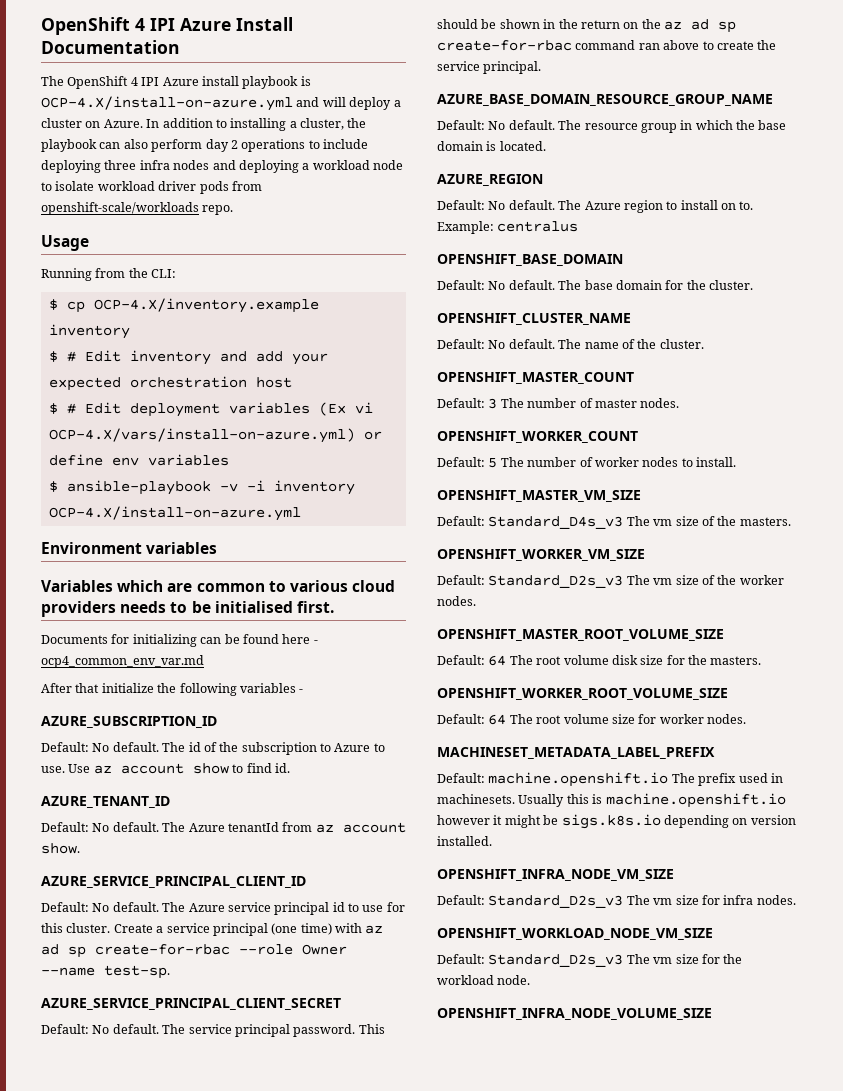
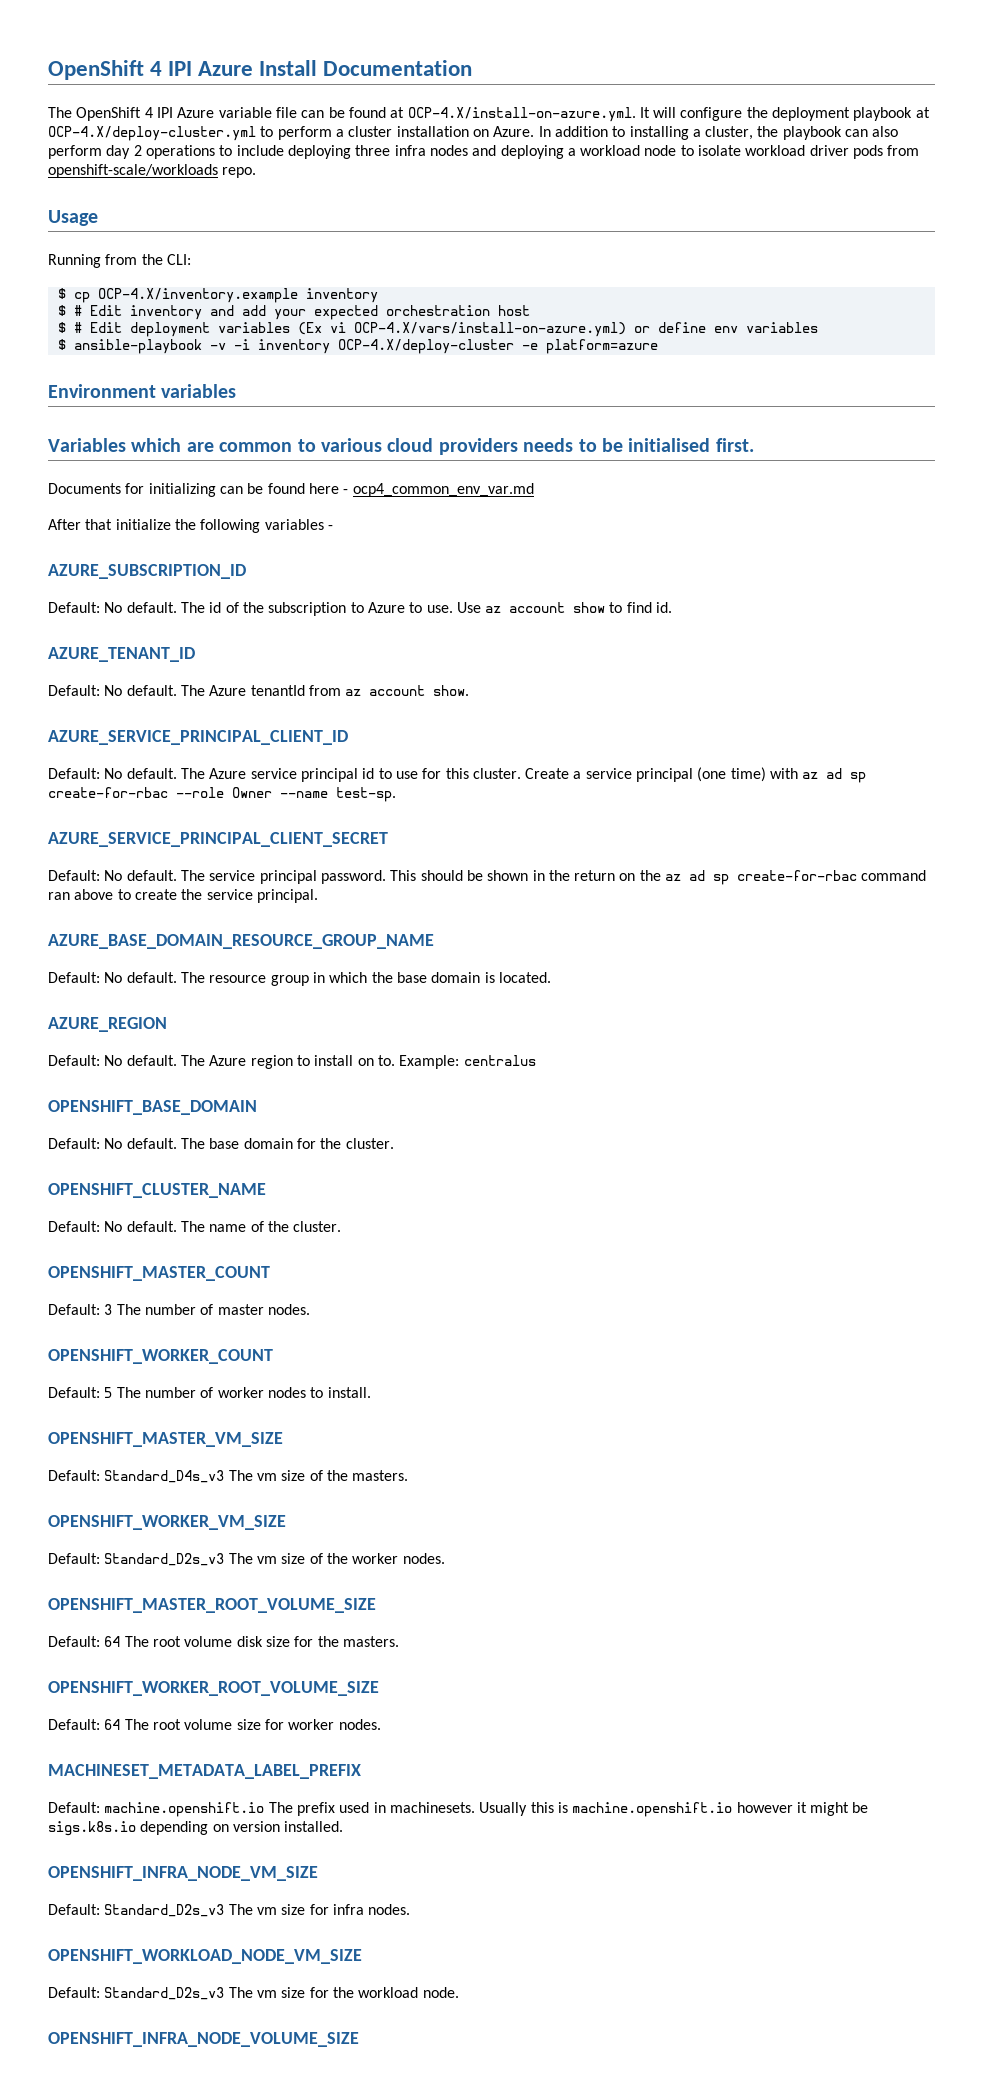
[201,76,311,89] [41,96,392,111] install playbook is OCP-4.X/install-on-azure.yml and will deploy -> [218,107,930,122] [48,126,332,141] variable file can be found at OCP-4.X/install-on-azure.yml. It will configure the deployment playbook at OCP-4.X/deploy-cluster.yml to perform
(82, 123) none -> [396,126,469,137] installation
[48,506,301,521] OCP-4.X/install-on-azure.yml -> [337,339,658,354] OCP-4.X/deploy-cluster -e platform=azure

